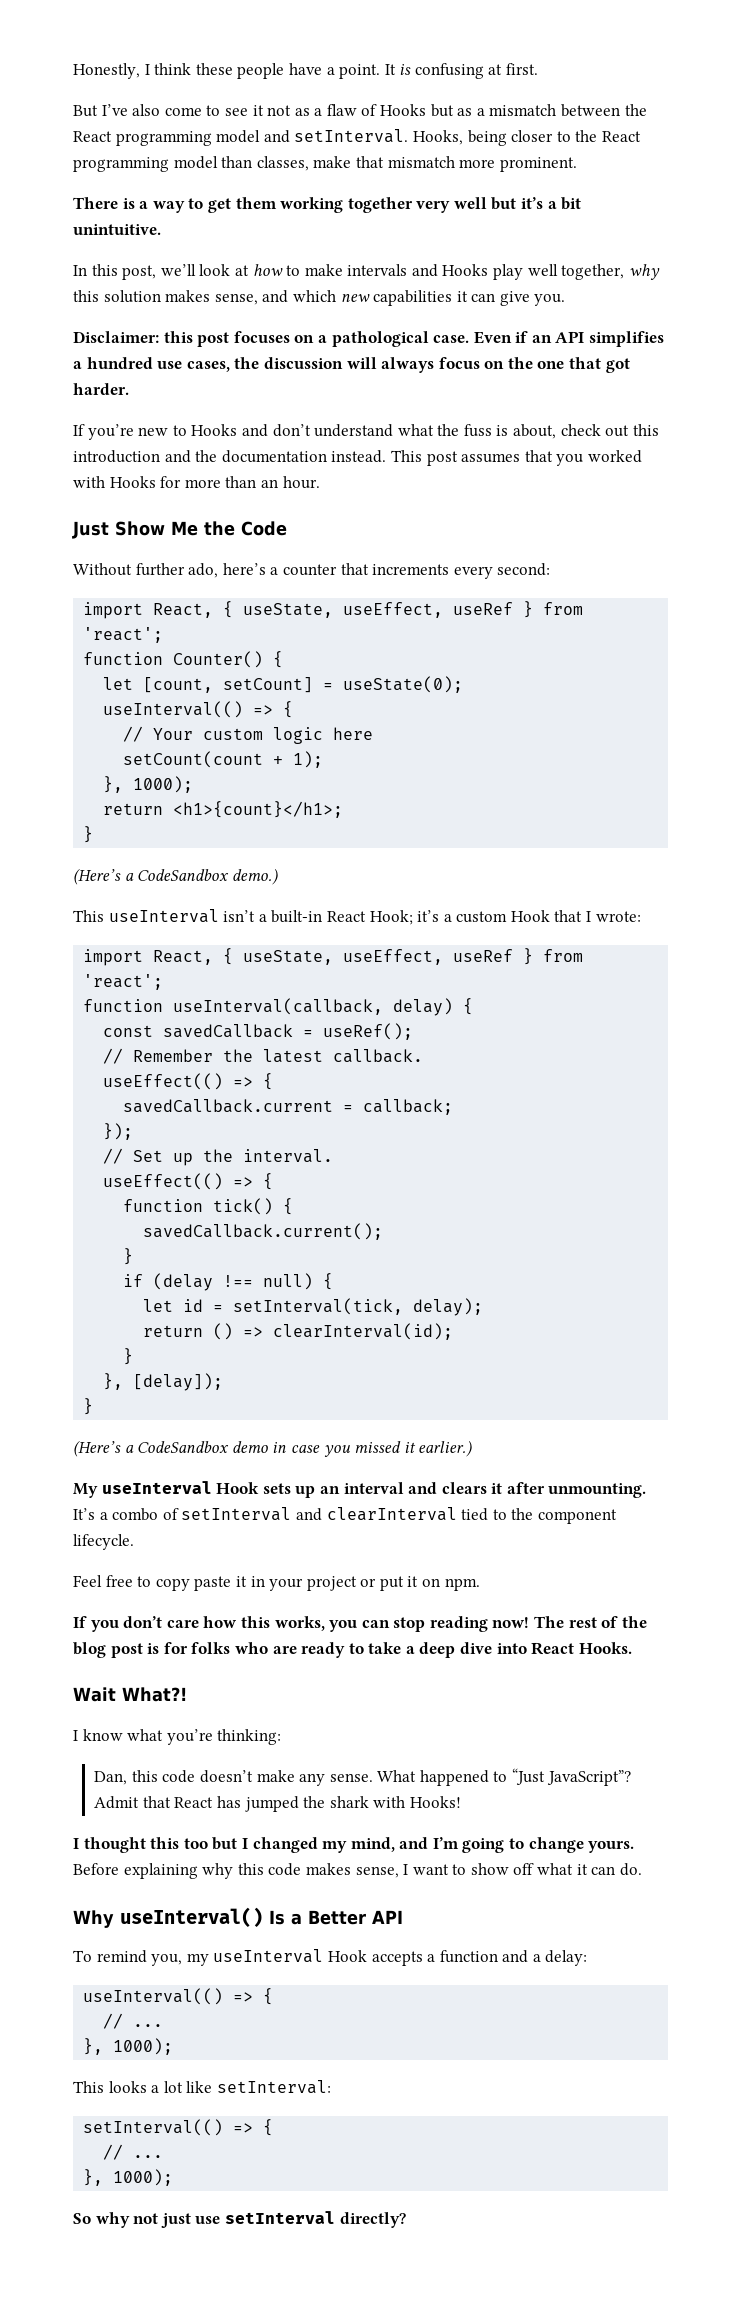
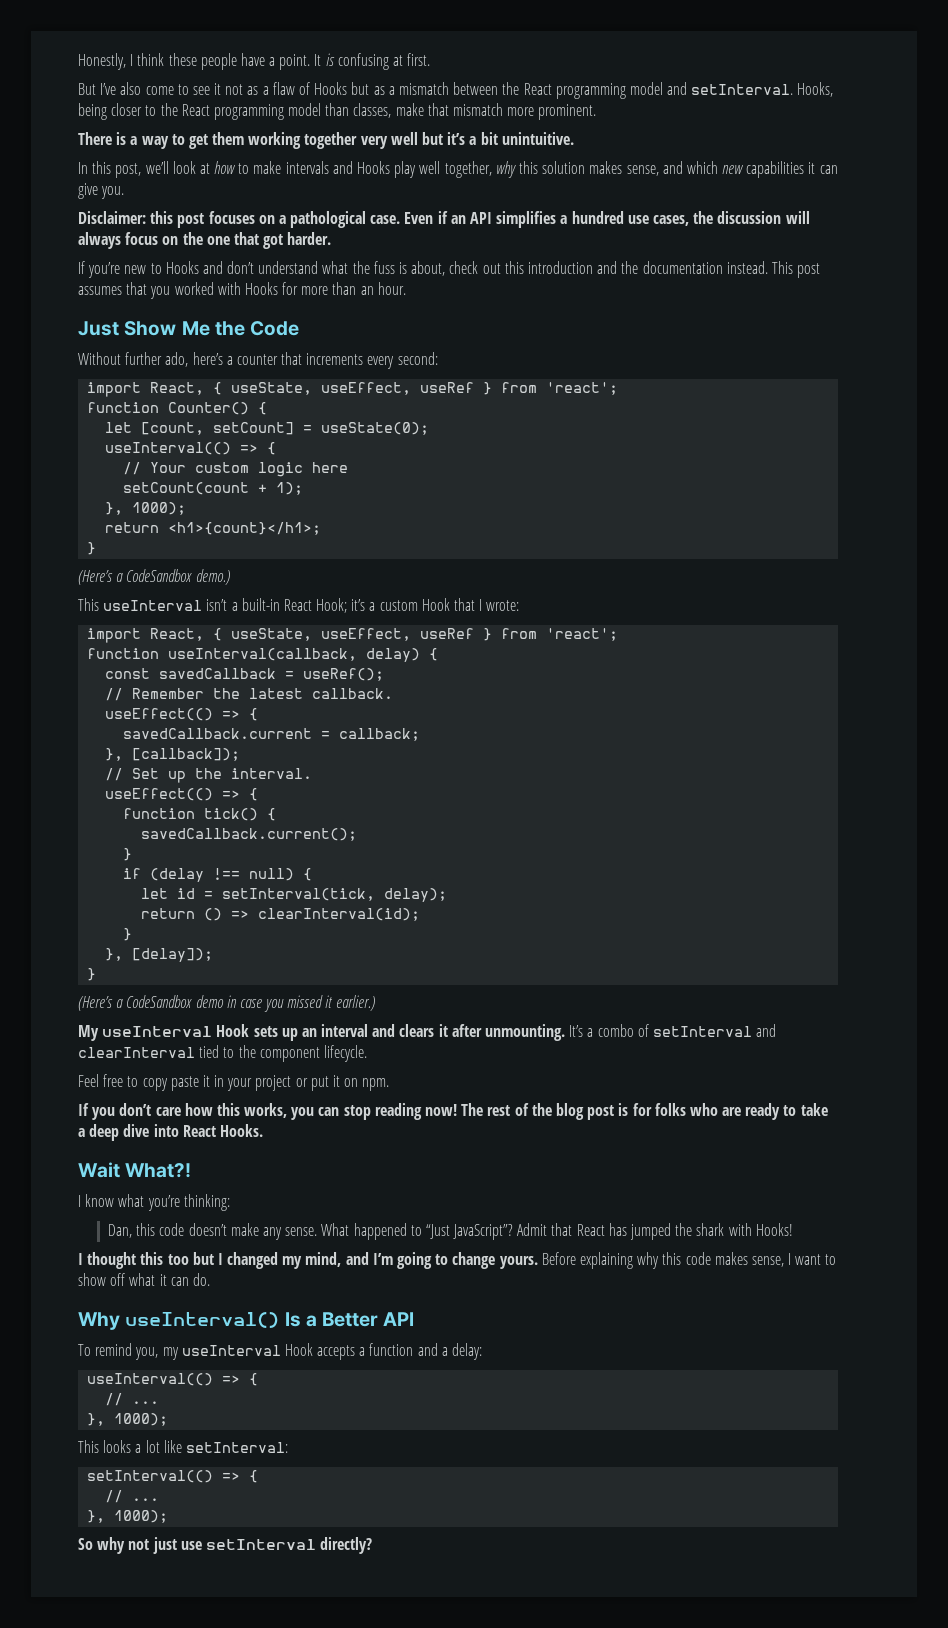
[103,1123,134,1140] }); -> [105,748,241,761] }, [callback]);

